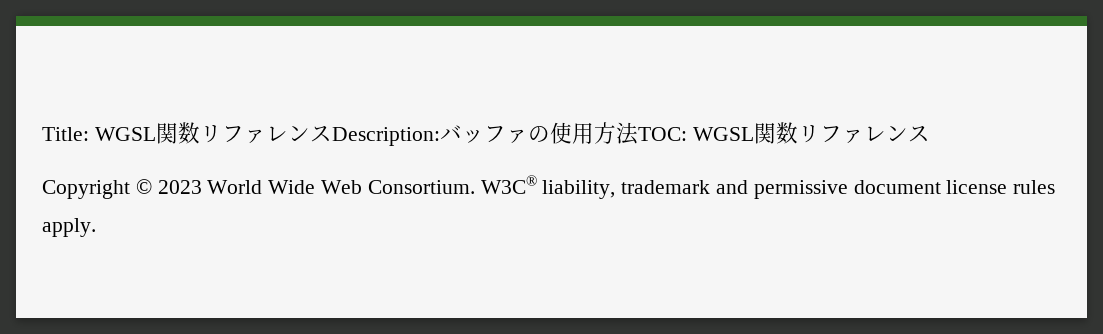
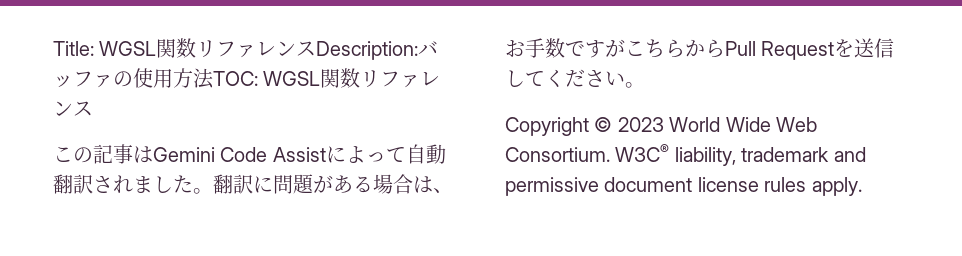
(930, 134) none -> [53,144,446,164] [53,174,453,194] [505,38,895,60] [505,69,645,88] // この記事はGemini Code Assistによって自動翻訳されました。翻訳に問題がある場合は、お手数ですがこちらからPull Requestを送信してください。

